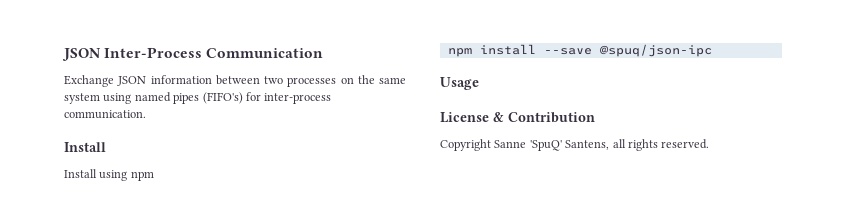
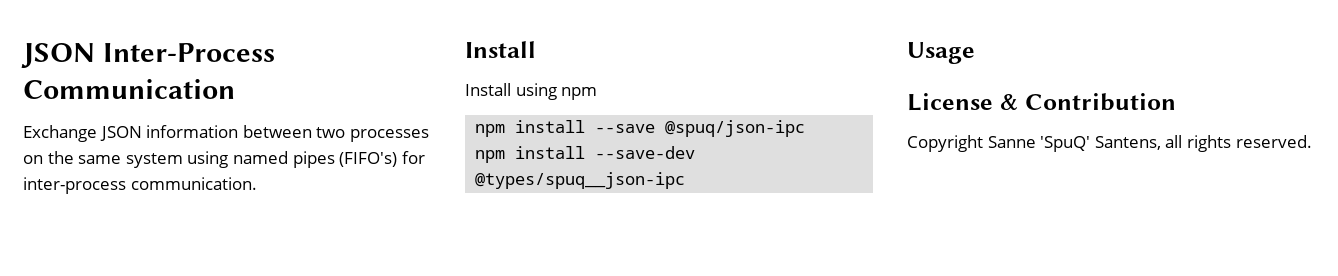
(712, 50) none -> [475,146,696,163] [475,172,686,189] // npm install --save-dev @types/spuq__json-ipc

